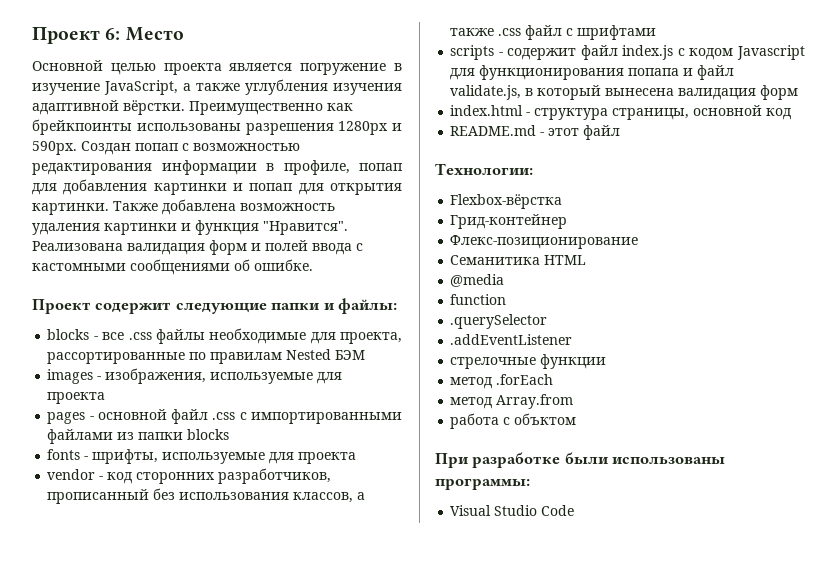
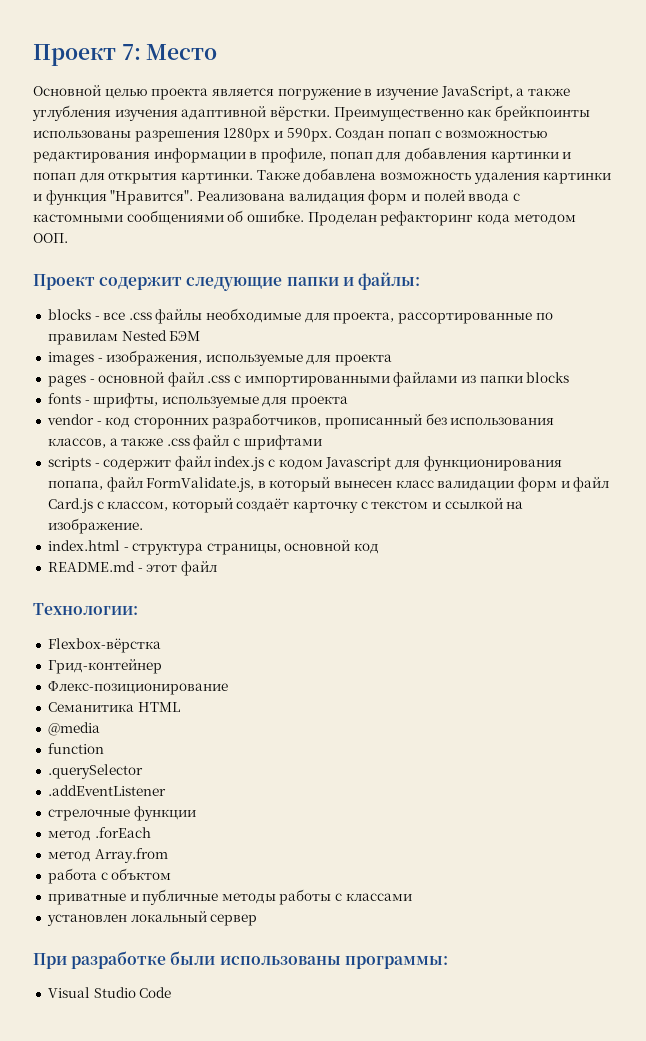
[32,27,121,44] Проект 6: -> [33,44,141,66] Проект 7:
(313, 265) none -> [307,211,576,226] [33,233,68,243] Проделан рефакторинг кода методом ООП.
[628,65,735,80] [450,85,799,100] попапа и файл validate.js, в который вынесена валидация форм -> [47,477,610,492] [47,498,524,513] [47,518,143,534] попапа, файл FormValidate.js, в который вынесен класс валидации форм и файл Card.js с классом, который создаёт карточку с текстом и ссылкой на изображение.
(577, 419) none -> [47,889,412,905] [46,911,258,926] // приватные и публичные методы работы с классами // установлен локальный сервер

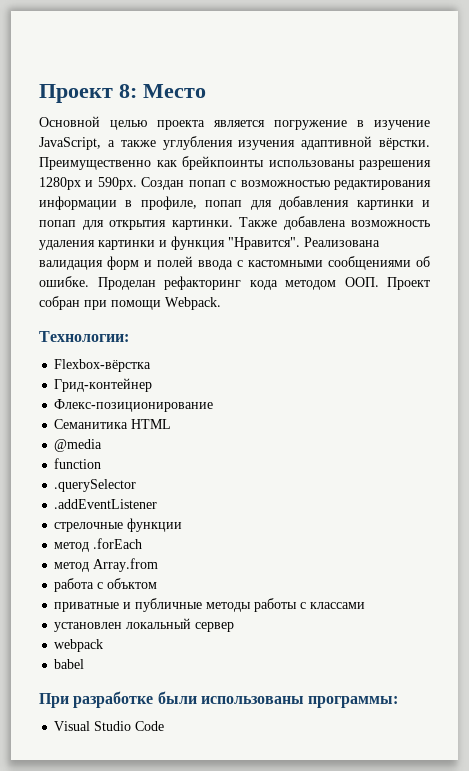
[33,44,141,66] Проект 7: -> [39,84,137,103] Проект 8:
[33,272,420,291] [47,308,553,324] [47,330,201,345] [47,350,393,366] [47,372,570,387] [47,393,349,408] [46,413,555,429] [47,435,322,450] [47,456,562,471] [47,477,610,492] [47,498,524,513] [47,518,143,534] [47,540,380,555] [47,561,217,576] // Проект содержит следующие папки и файлы: // blocks - все .css файлы необходимые для проекта, рассортированные по правилам Nested БЭМ // images - изображения, используемые для проекта // pages - основной файл .css с импортированными файлами из папки blocks // fonts - шрифты, используемые для проекта // vendor - код сторонних разработчиков, прописанный без использования классов, а также .css файл с шрифтами // scripts - содержит файл index.js c кодом Javascript для функционирования попапа, файл FormValidate.js, в который вынесен класс валидации форм и файл Card.js с классом, который создаёт карточку с текстом и ссылкой на изображение. // index.html - структура страницы, основной код // README.md - этот файл -> [387,277,430,290] [39,296,221,310] Проект собран при помощи Webpack.
(258, 920) none -> [54,639,104,652] [54,659,85,669] // webpack // babel

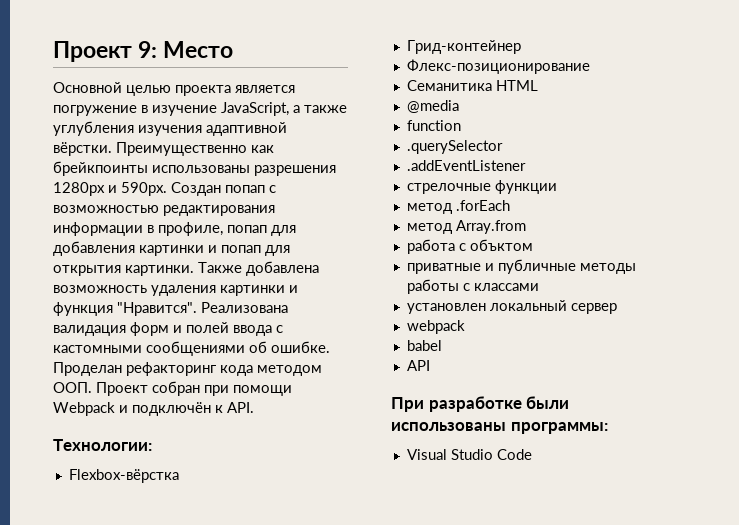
[39,84,137,103] Проект 8: -> [53,41,158,62] Проект 9:
[165,297,221,310] Webpack. -> [53,402,254,416] Webpack и подключён к API.
(85, 664) none -> [406,360,430,371] // API

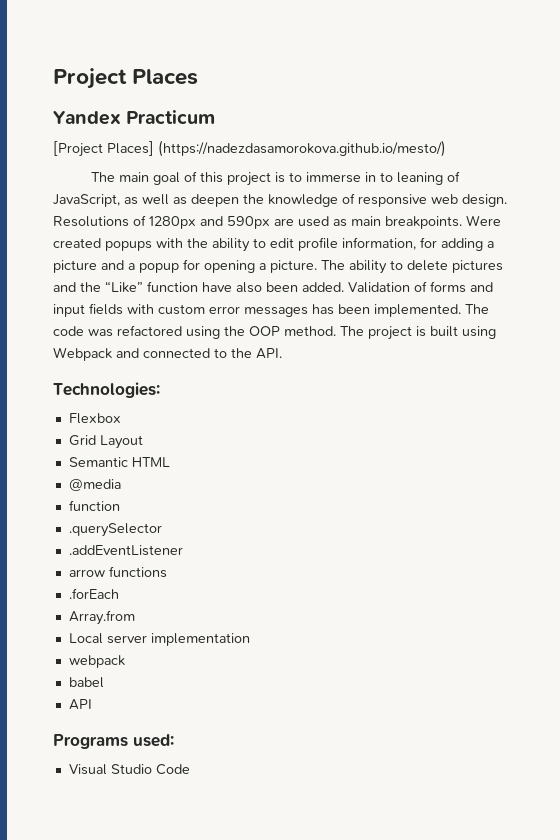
[53,41,234,62] [53,82,295,96] [53,102,347,116] [53,121,287,136] [53,142,274,156] [53,161,336,176] [53,182,276,196] [53,205,275,216] [53,222,296,236] [53,241,290,256] [53,261,319,276] [53,285,298,296] [53,302,288,316] [53,322,283,336] [53,341,330,356] [53,362,322,376] [53,381,292,396] [53,402,254,416] [53,439,152,451] [68,469,179,483] [406,40,521,54] [406,59,590,74] [406,80,492,91] Проект 9: Место // Основной целью проекта является погружение в изучение JavaScript, а также углубления изучения адаптивной вёрстки. Преимущественно как брейкпоинты использованы разрешения 1280px и 590px. Создан попап с возможностью редактирования информации в профиле, попап для добавления картинки и попап для открытия картинки. Также добавлена возможность удаления картинки и функция "Нравится". Реализована валидация форм и полей ввода с кастомными сообщениями об ошибке. Проделан рефакторинг кода методом ООП. Проект собран при помощи Webpack и подключён к API. // Технологии: // Flexbox-вёрстка // Грид-контейнер // Флекс-позиционирование // Семанитика -> [53,68,199,89] [53,110,216,125] [53,140,446,157] [90,171,460,186] [53,193,507,207] [53,215,501,229] [53,237,494,252] [53,259,503,274] [53,281,493,293] [53,303,489,317] [53,325,496,340] [53,347,282,361] [53,382,160,398] [68,413,121,424] [68,435,143,449] [68,457,128,467] Project Places // Yandex Practicum // [Project Places] (https://nadezdasamorokova.github.io/mesto/) // The main goal of this project is to immerse in to leaning of JavaScript, as well as deepen the knowledge of responsive web design. Resolutions of 1280px and 590px are used as main breakpoints. Were created popups with the ability to edit profile information, for adding a picture and a popup for opening a picture. The ability to delete pictures and the “Like” function have also been added. Validation of forms and input fields with custom error messages has been implemented. The code was refactored using the OOP method. The project is built using Webpack and connected to the API. // Technologies: // Flexbox // Grid Layout // Semantic
[406,180,557,194] [406,203,452,214] стрелочные функции // метод -> [68,566,167,578] arrow functions //
[406,223,452,234] метод -> (119, 593) none
[406,239,533,254] [406,259,636,274] [406,279,539,294] [406,300,617,314] [406,320,465,334] [406,340,442,351] [406,360,430,371] [391,396,570,412] [391,422,608,434] работа с объктом // приватные и публичные методы работы с классами // установлен локальный сервер // webpack // babel // API // При разработке были использованы программы: -> [68,633,250,646] [68,655,125,668] [68,677,104,688] [68,699,92,710] [53,734,174,749] Local server implementation // webpack // babel // API // Programs used:

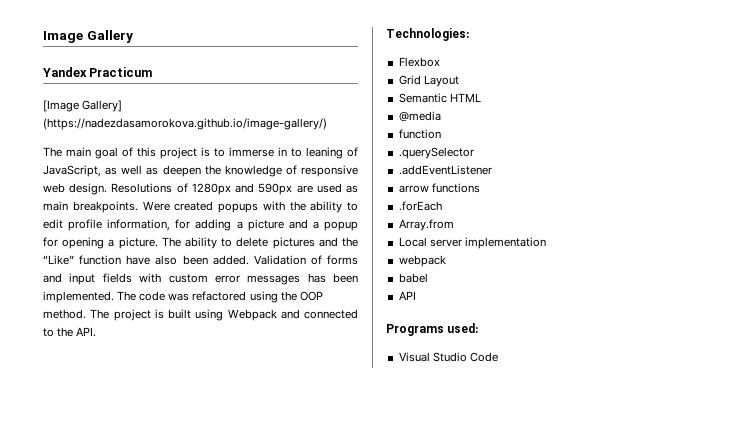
[53,68,199,89] Project Places -> [43,30,133,43] Image Gallery
[53,140,446,157] [Project Places] (https://nadezdasamorokova.github.io/mesto/) -> [43,100,123,112] [43,118,327,130] [Image Gallery] (https://nadezdasamorokova.github.io/image-gallery/)

